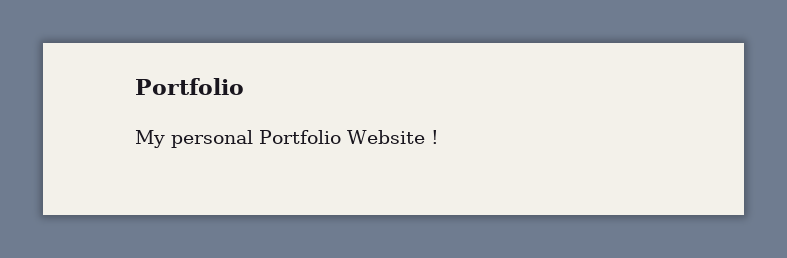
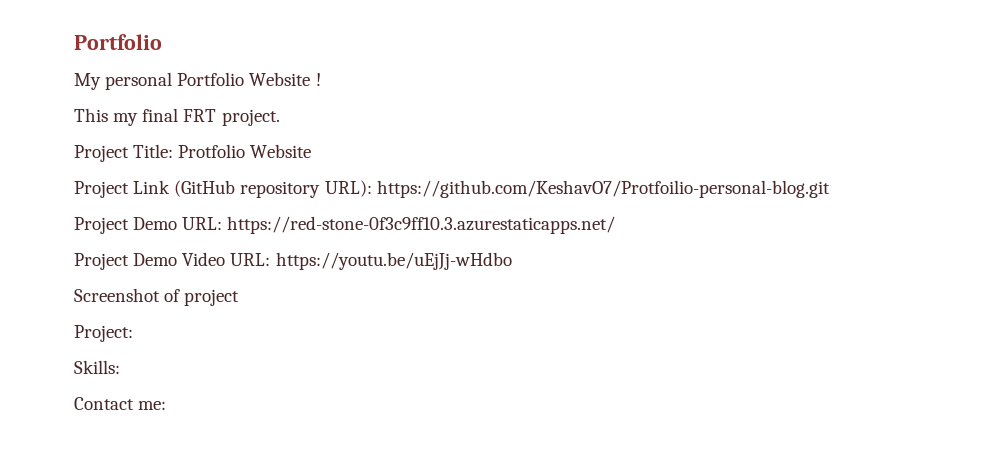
(439, 137) none -> [74,108,280,126] [74,144,312,162] [74,180,830,198] [74,216,616,234] [74,252,512,270] [74,288,240,306] [74,325,133,342] [74,360,120,374] [74,397,167,410] // This my final FRT project. // Project Title: Protfolio Website // Project Link (GitHub repository URL): https://github.com/KeshavO7/Protfoilio-personal-blog.git // Project Demo URL: https://red-stone-0f3c9ff10.3.azurestaticapps.net/ // Project Demo Video URL: https://youtu.be/uEjJj-wHdbo // Screenshot of project // Project: // Skills: // Contact me:

